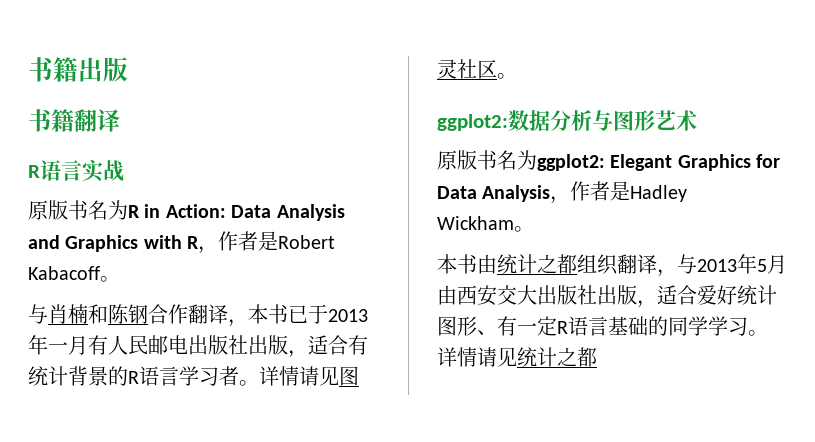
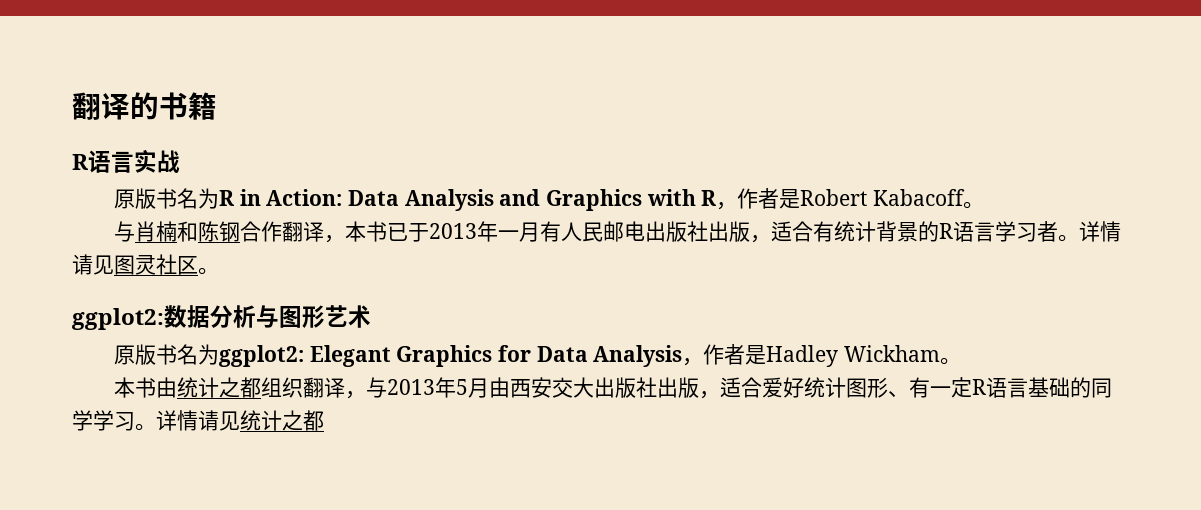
[28,57,128,82] [28,109,120,132] 书籍出版 // 书籍翻译 -> [72,92,217,120] 翻译的书籍

